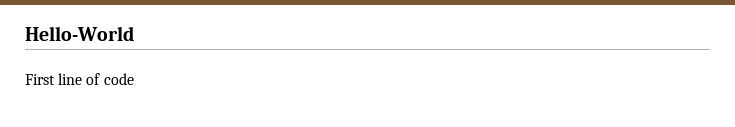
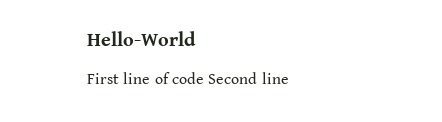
(134, 79) none -> [208,72,289,84] Second line

